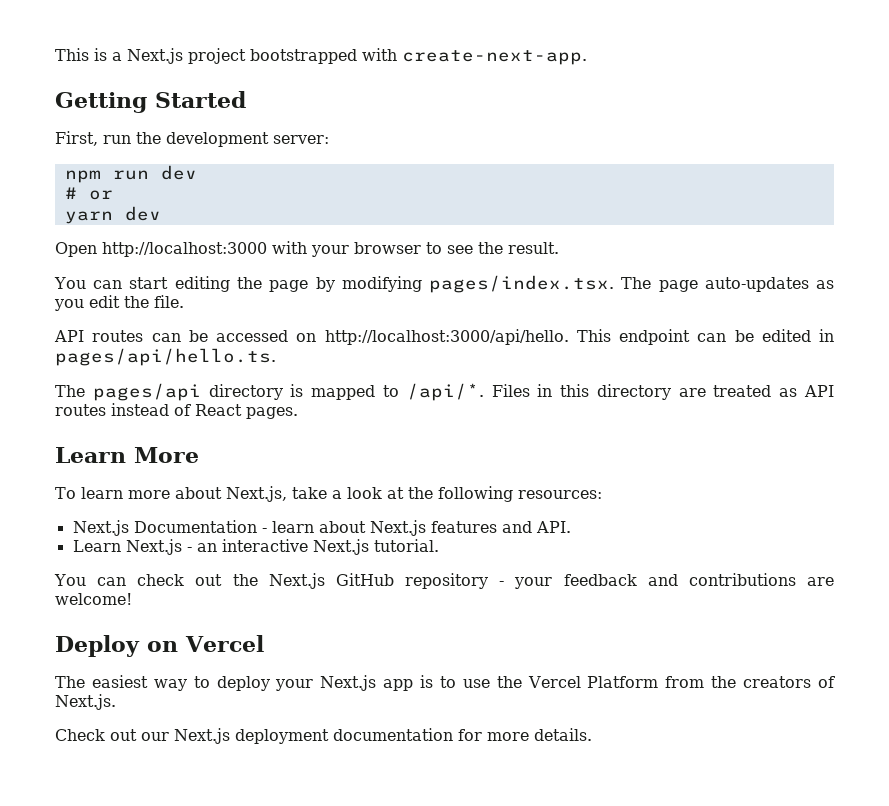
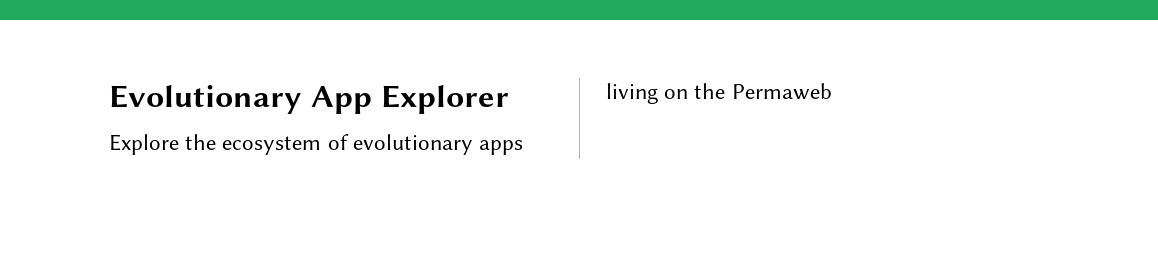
[55,48,587,65] [55,91,246,113] [55,131,329,147] [64,165,197,183] [64,187,113,200] [64,206,161,224] [55,241,559,257] [54,275,835,293] [54,295,184,311] [54,329,834,345] [55,348,276,366] [55,383,835,401] [55,403,298,419] [55,447,199,463] [55,486,602,502] [72,520,571,536] [72,539,439,555] [54,573,835,589] [55,593,132,605] [55,635,264,657] [55,675,836,691] [55,694,116,710] [55,728,592,744] This is a Next.js project bootstrapped with create-next-app. // Getting Started // First, run the development server: // npm run dev // # or // yarn dev // Open http://localhost:3000 with your browser to see the result. // You can start editing the page by modifying pages/index.tsx. The page auto-updates as you edit the file. // API routes can be accessed on http://localhost:3000/api/hello. This endpoint can be edited in pages/api/hello.ts. // The pages/api directory is mapped to /api/*. Files in this directory are treated as API routes instead of React pages. // Learn More // To learn more about Next.js, take a look at the following resources: // Next.js Documentation - learn about Next.js features and API. // Learn Next.js - an interactive Next.js tutorial. // You can check out the Next.js GitHub repository - your feedback and contributions are welcome! // Deploy on Vercel // The easiest way to deploy your Next.js app is to use the Vercel Platform from the creators of Next.js. // Check out our Next.js deployment documentation for more details. -> [109,85,509,114] [109,134,524,155] [606,83,832,104] Evolutionary App Explorer // Explore the ecosystem of evolutionary apps living on the Permaweb

